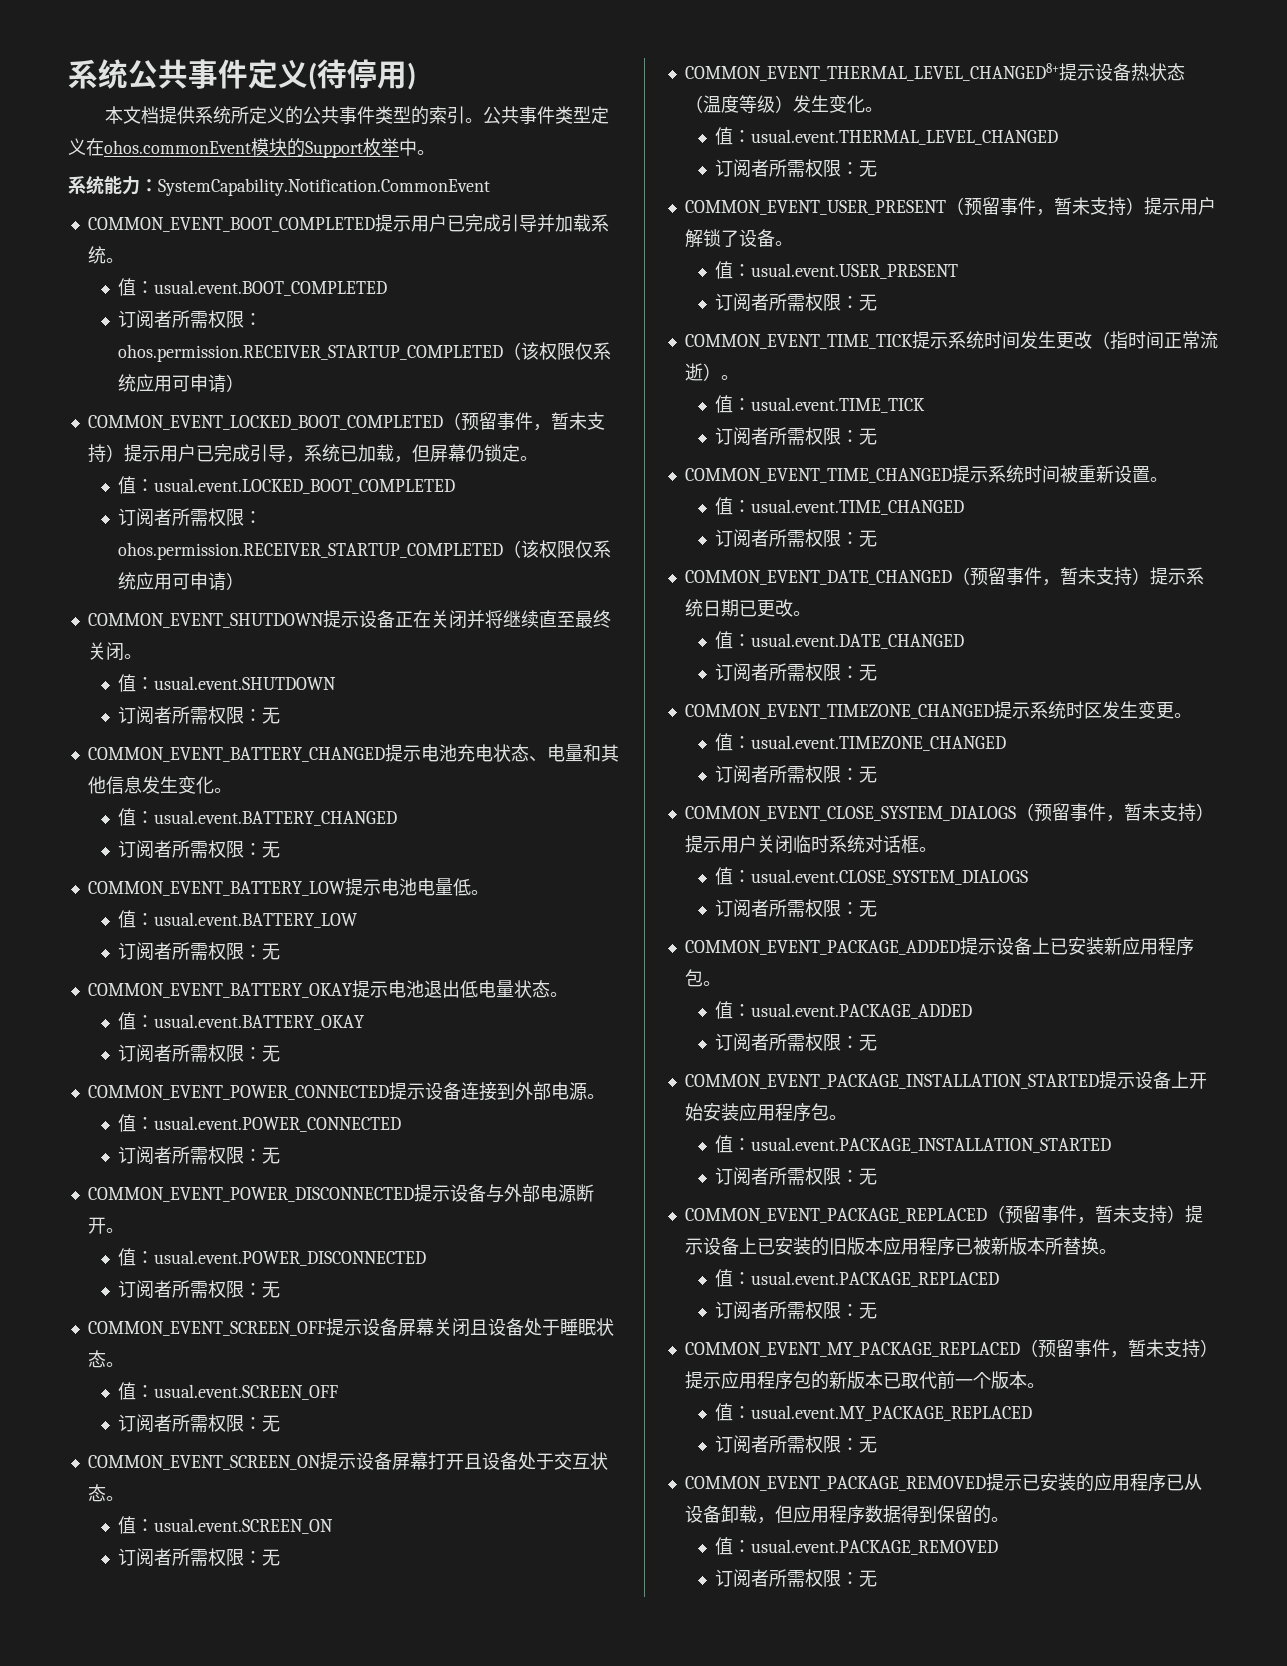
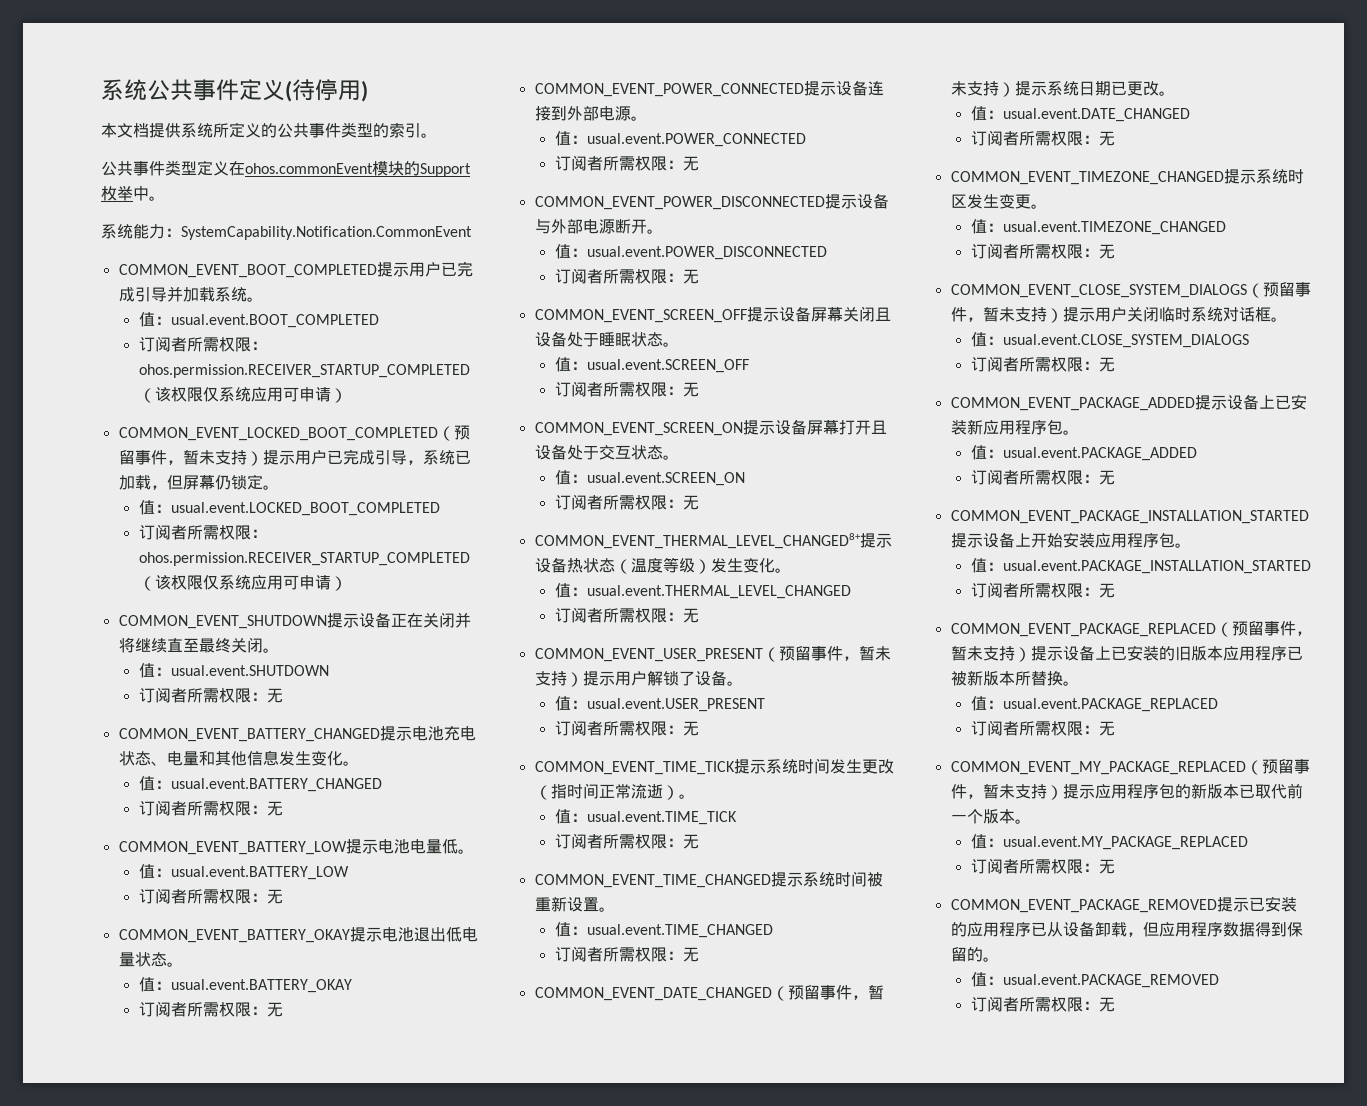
(484, 120) none -> (437, 135) //

